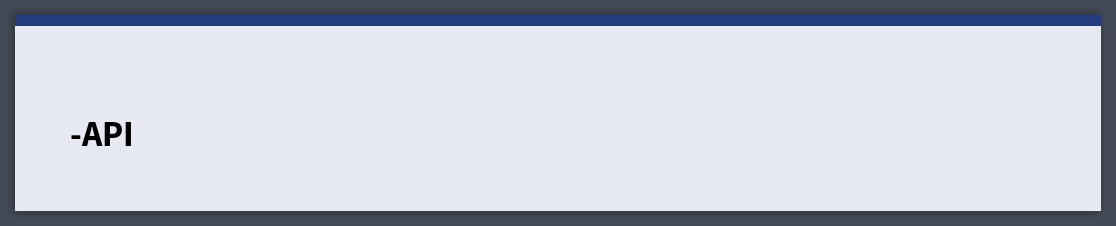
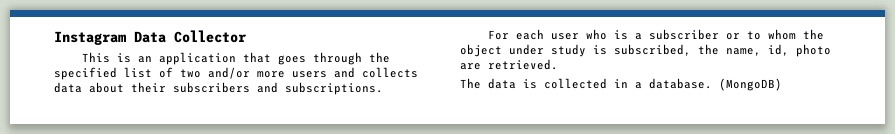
[70,122,134,146] -API -> [54,30,247,45] [81,52,390,65] [54,67,418,80] [54,82,383,95] [487,29,824,40] [460,44,831,57] [460,59,558,70] [460,78,782,91] Instagram Data Collector // This is an application that goes through the specified list of two and/or more users and collects data about their subscribers and subscriptions. // For each user who is a subscriber or to whom the object under study is subscribed, the name, id, photo are retrieved. // The data is collected in a database. (MongoDB)

